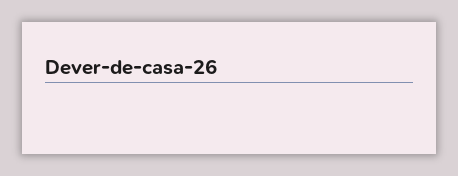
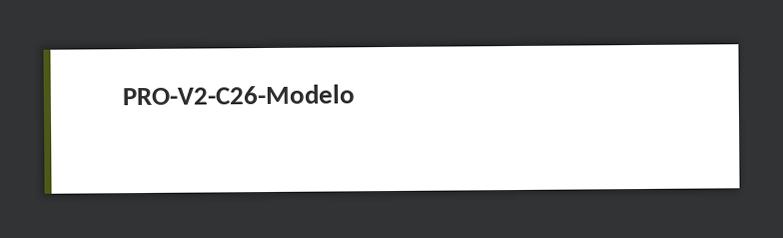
[45,59,217,75] Dever-de-casa-26 -> [122,84,355,106] PRO-V2-C26-Modelo

